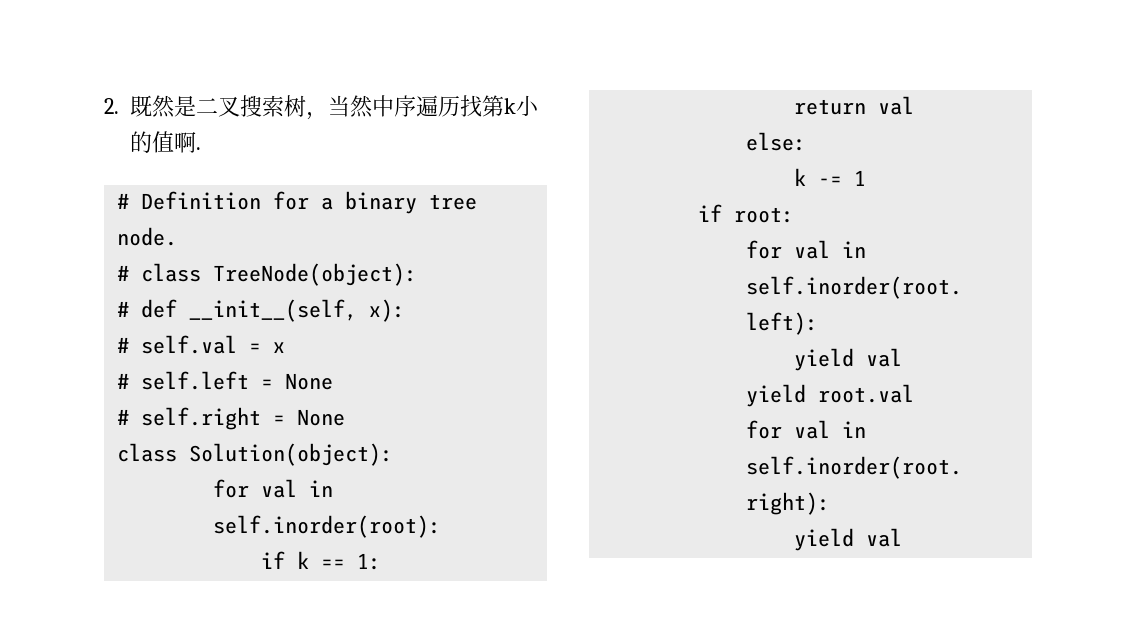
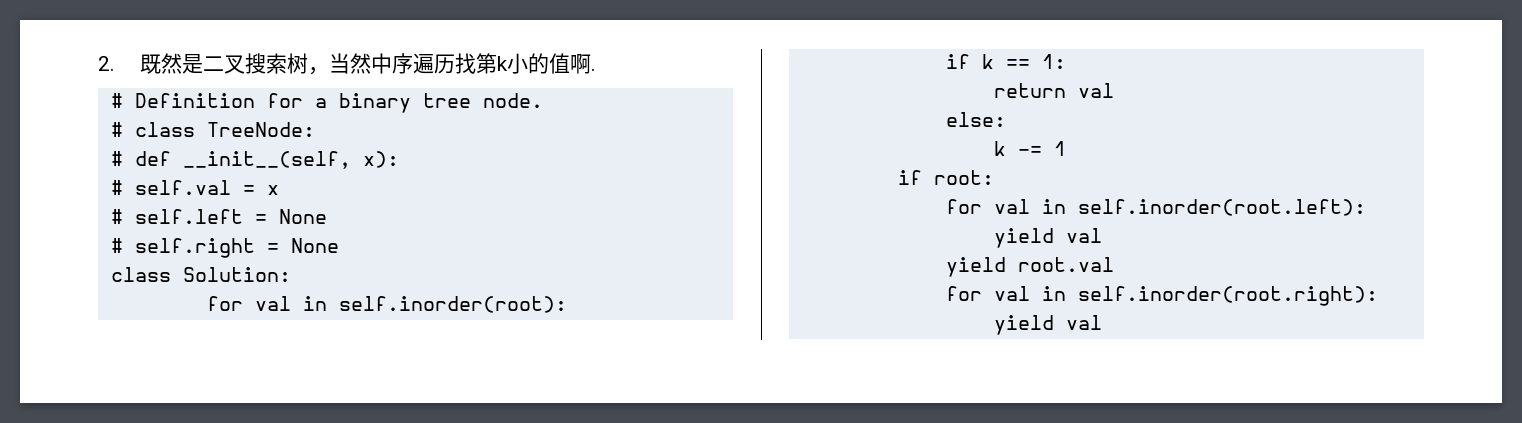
[213,263,418,286] TreeNode(object): -> [206,122,315,137] TreeNode:
[189,443,394,466] Solution(object): -> [182,267,291,282] Solution:

